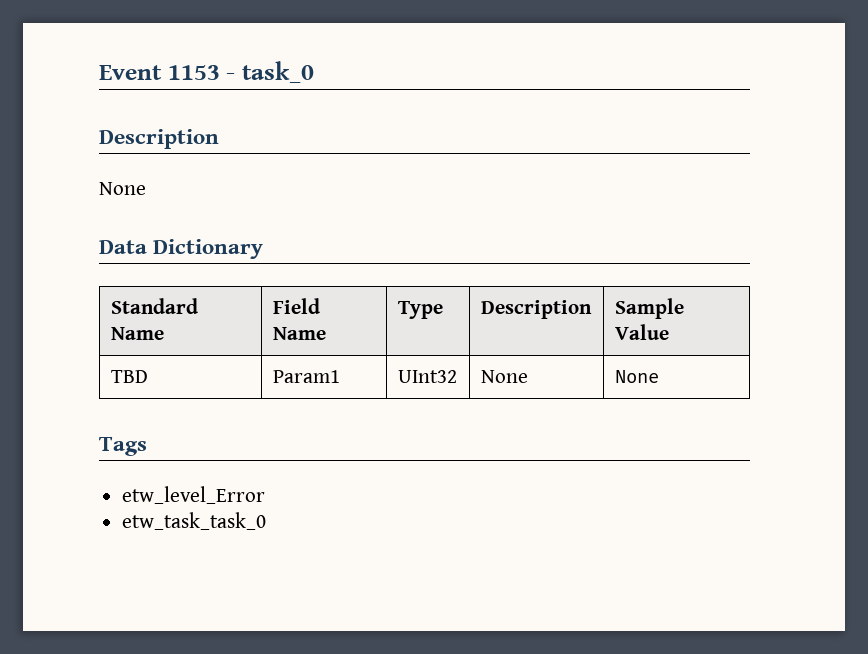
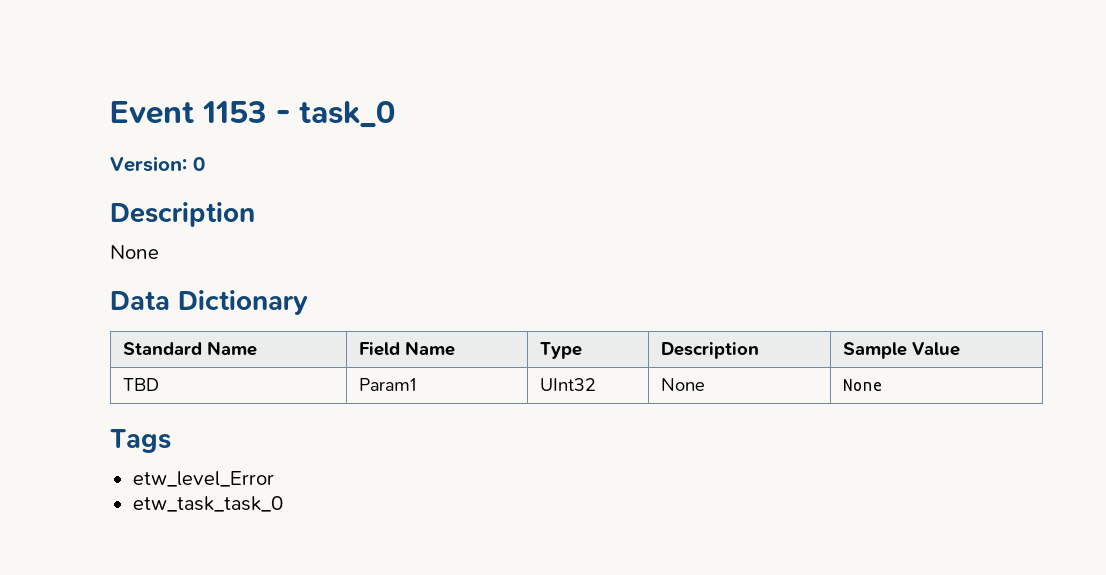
(314, 72) none -> [110,156,205,172] // Version: 0

